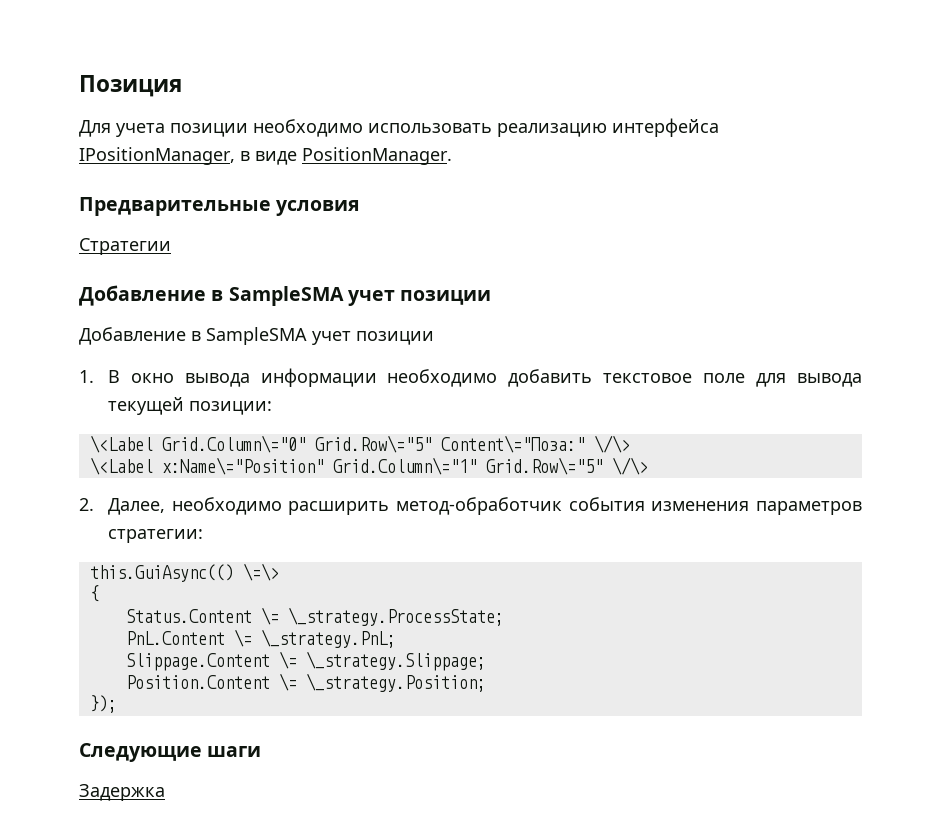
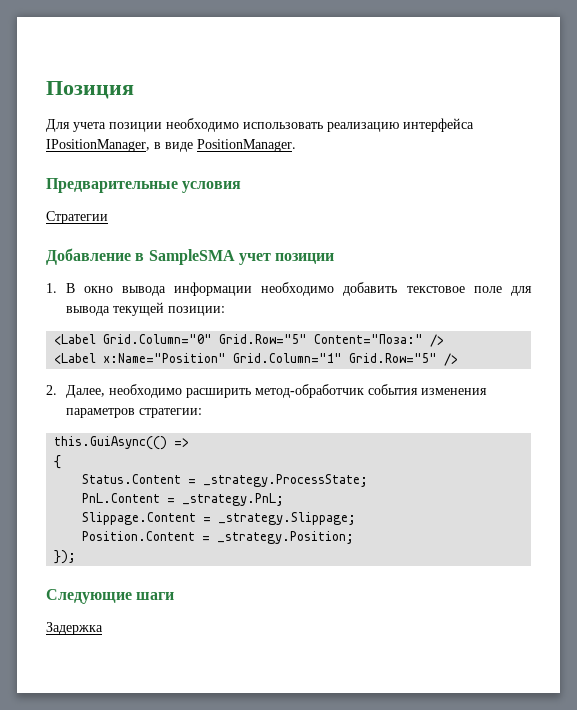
[79,327,434,345] // Добавление в SampleSMA учет позиции -> (335, 258) none
[89,435,630,453] [89,457,648,475] \<Label Grid.Column\="0" Grid.Row\="5" Content\="Поза:" \/\> // \<Label x:Name\="Position" Grid.Column\="1" Grid.Row\="5" \/\> -> [54,334,445,347] [54,353,459,366] <Label Grid.Column="0" Grid.Row="5" Content="Поза:" /> // <Label x:Name="Position" Grid.Column="1" Grid.Row="5" />
[242,563,279,581] \=\> -> [174,438,190,447] =>
[260,607,504,626] \= \_strategy.ProcessState; -> [188,474,369,487] = _strategy.ProcessState;
[233,629,396,648] \= \_strategy.PnL; -> [167,493,285,506] = _strategy.PnL;
[278,651,486,671] \= \_strategy.Slippage; -> [203,512,357,525] = _strategy.Slippage;
[278,673,486,692] \= \_strategy.Position; -> [202,531,355,544] = _strategy.Position;

